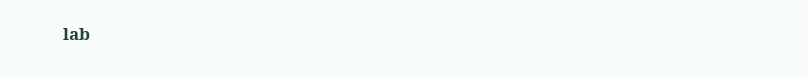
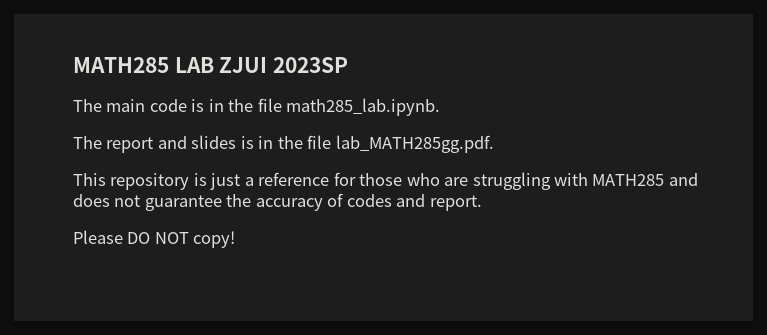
[63,28,90,40] lab -> [73,57,349,73] [73,98,441,116] [73,135,494,153] [73,172,698,190] [73,193,482,211] [73,230,236,248] MATH285 LAB ZJUI 2023SP // The main code is in the file math285_lab.ipynb. // The report and slides is in the file lab_MATH285gg.pdf. // This repository is just a reference for those who are struggling with MATH285 and does not guarantee the accuracy of codes and report. // Please DO NOT copy!

